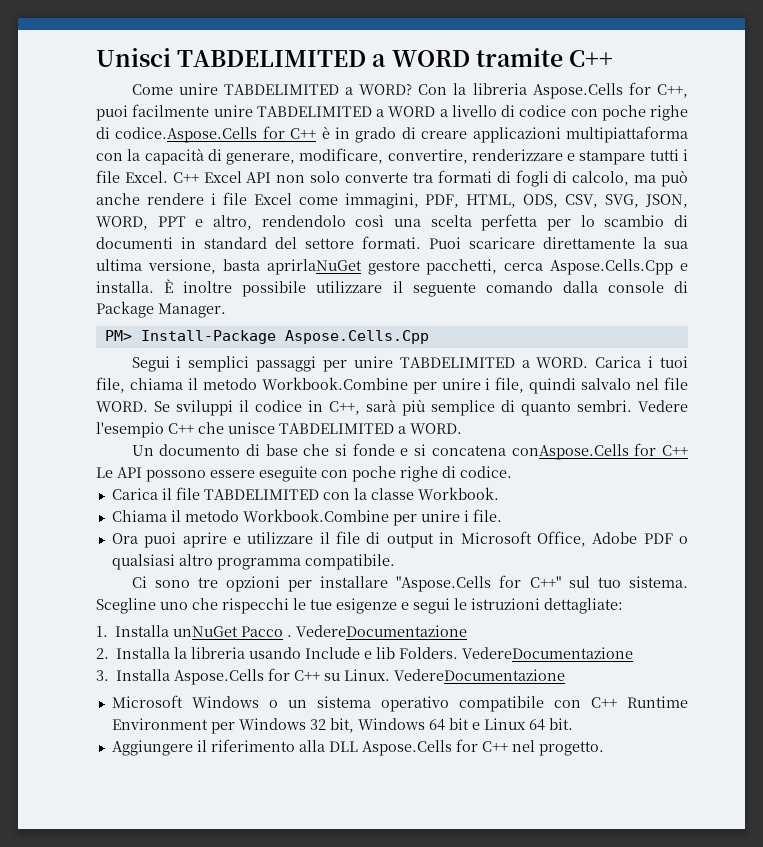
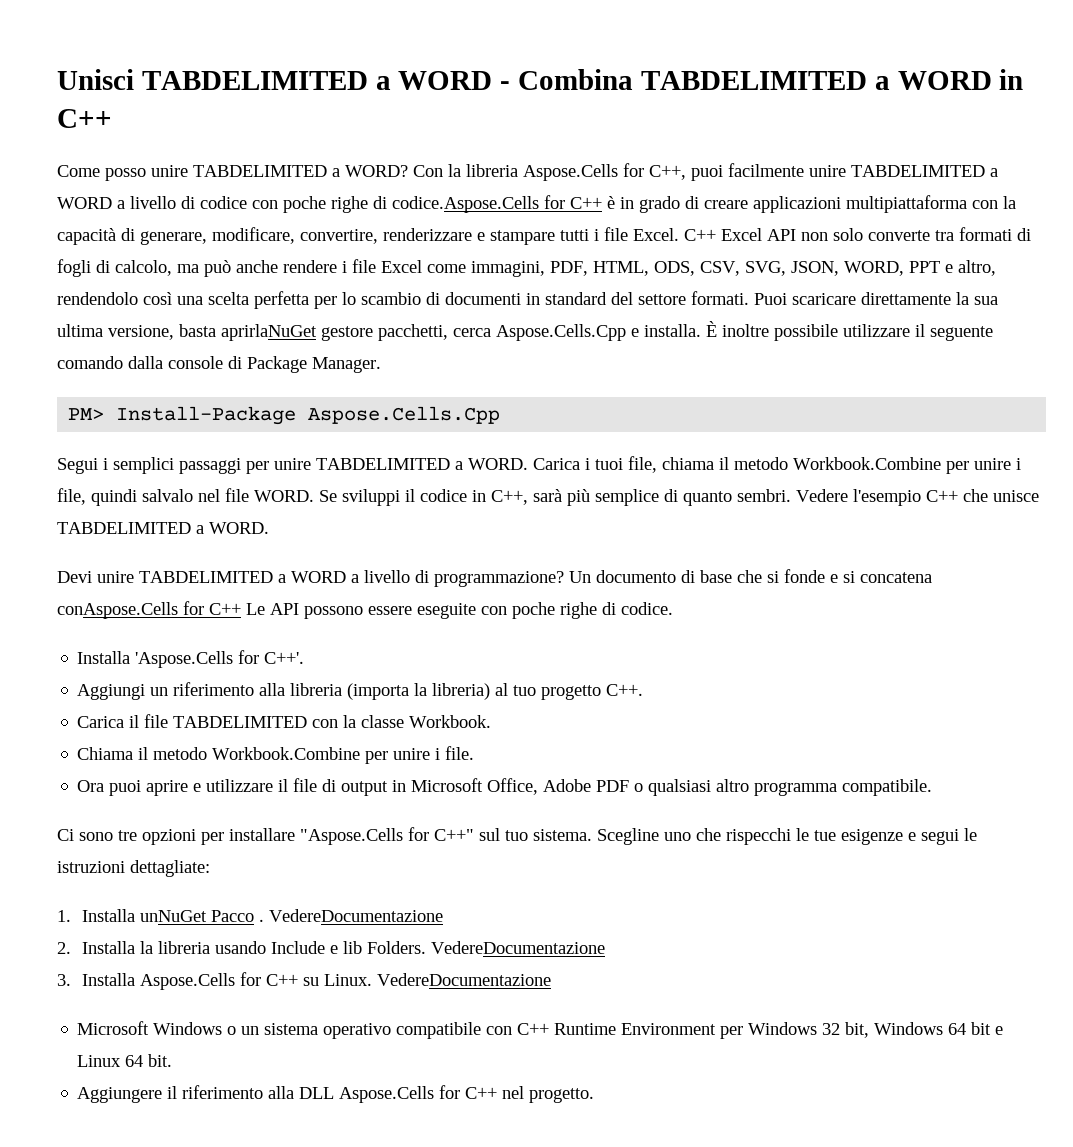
[475,48,563,67] tramite -> [500,69,1024,90] - Combina TABDELIMITED a WORD in
(173, 89) none -> [105,168,146,181] posso
(462, 428) none -> [57,570,564,587] Devi unire TABDELIMITED a WORD a livello di programmazione?
(512, 472) none -> [77,650,305,668] [77,682,644,700] // Installa 'Aspose.Cells for C++'. // Aggiungi un riferimento alla libreria (importa la libreria) al tuo progetto C++.

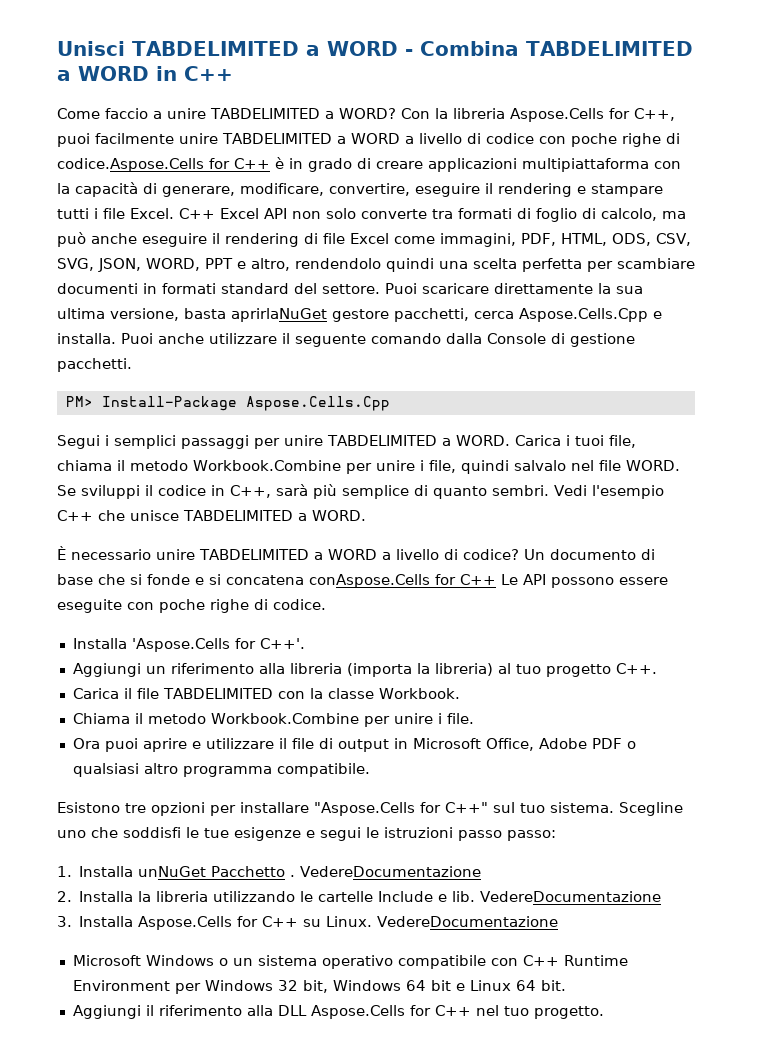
[105,168,146,181] posso -> [105,108,162,119] faccio a
[383,228,472,241] renderizzare -> [415,183,572,197] eseguire il rendering
[57,259,91,277] fogli -> [536,208,577,222] foglio
[283,260,347,273] rendere i -> [142,233,318,247] eseguire il rendering di
[143,292,172,305] così -> [386,258,434,272] quindi
[342,292,440,305] lo scambio di -> [617,258,695,269] scambiare
(540, 299) none -> [162,283,216,294] formati
[638,291,749,305] settore formati. -> [322,284,380,294] settore.
[706,321,838,341] È inoltre possibile -> [121,333,204,344] Puoi anche
[168,356,381,373] console di Package Manager. -> [487,333,635,347] [57,358,132,372] Console di gestione pacchetti.
[796,489,848,502] Vedere -> [554,485,587,496] Vedi
[57,570,564,587] Devi unire TABDELIMITED a WORD a livello di programmazione? -> [57,546,519,560] È necessario unire TABDELIMITED a WORD a livello di codice?
[57,829,113,841] Ci sono -> [57,802,120,813] Esistono
[726,828,791,845] rispecchi -> [123,827,181,838] soddisfi
[130,860,210,877] dettagliate: -> [458,830,556,841] passo passo:
[210,910,254,922] Pacco -> [211,866,286,877] Pacchetto
[214,941,426,954] usando Include e lib Folders. -> [213,891,476,902] utilizzando le cartelle Include e lib.
[77,1087,163,1103] Aggiungere -> [72,1005,141,1019] Aggiungi
(525, 1092) none -> [503,1006,529,1016] tuo

